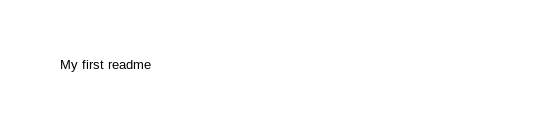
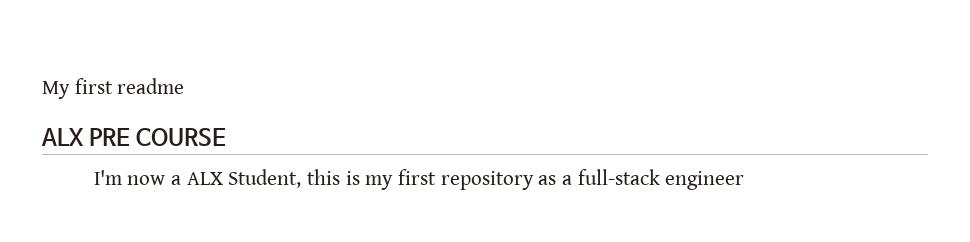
(151, 64) none -> [41,128,227,146] [93,169,745,190] // ALX PRE COURSE // I'm now a ALX Student, this is my first repository as a full-stack engineer

